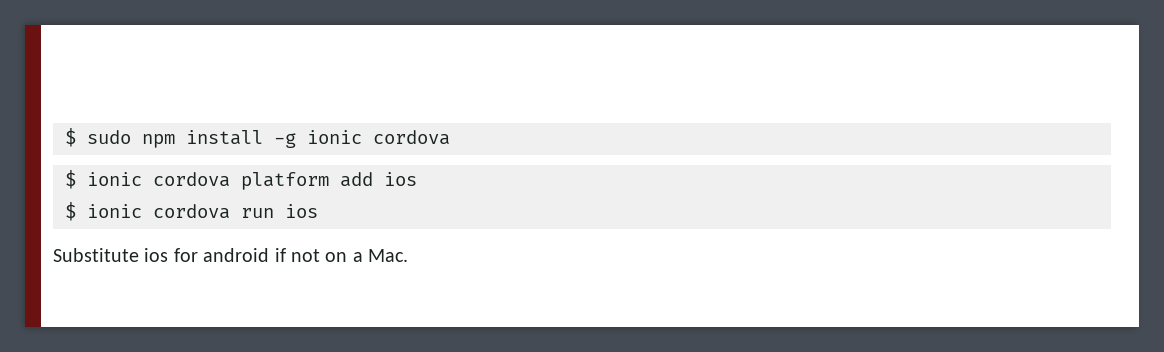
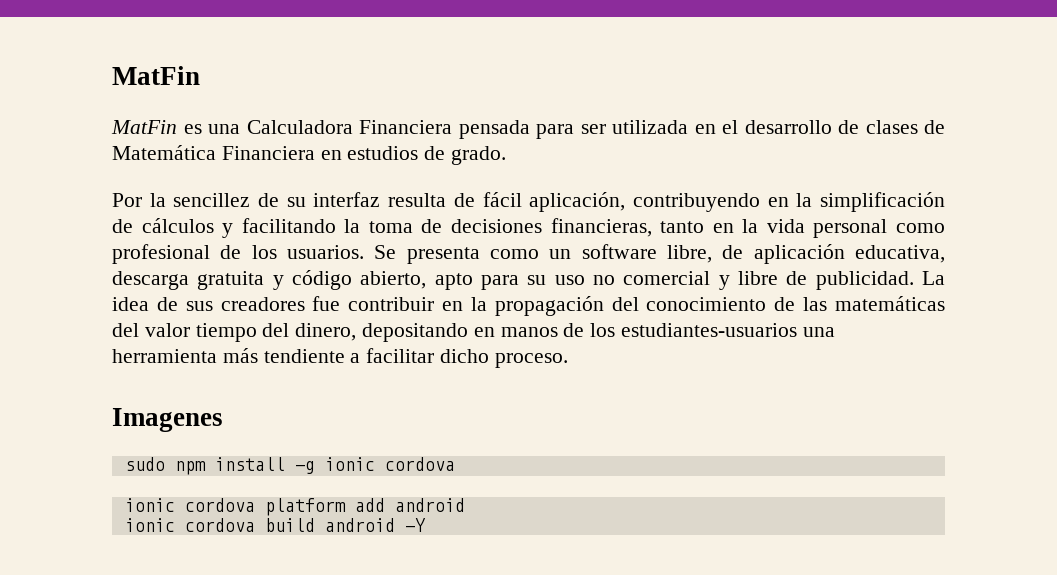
[65,128,76,147] $ -> [112,66,200,85] [111,120,945,139] [112,145,507,165] [112,192,946,212] [112,218,945,238] [112,244,945,264] [112,270,946,290] [112,296,945,316] [112,323,835,342] [112,348,568,368] [112,408,223,432] MatFin // MatFin es una Calculadora Financiera pensada para ser utilizada en el desarrollo de clases de Matemática Financiera en estudios de grado. // Por la sencillez de su interfaz resulta de fácil aplicación, contribuyendo en la simplificación de cálculos y facilitando la toma de decisiones financieras, tanto en la vida personal como profesional de los usuarios. Se presenta como un software libre, de aplicación educativa, descarga gratuita y código abierto, apto para su uso no comercial y libre de publicidad. La idea de sus creadores fue contribuir en la propagación del conocimiento de las matemáticas del valor tiempo del dinero, depositando en manos de los estudiantes-usuarios una herramienta más tendiente a facilitar dicho proceso. // Imagenes //
[65,170,76,189] $ -> (455, 464) none
[384,172,417,186] [65,202,318,221] [53,248,409,262] ios // $ ionic cordova run ios // Substitute ios for android if not on a Mac. -> [394,498,465,512] [124,518,426,532] android // ionic cordova build android -Y

